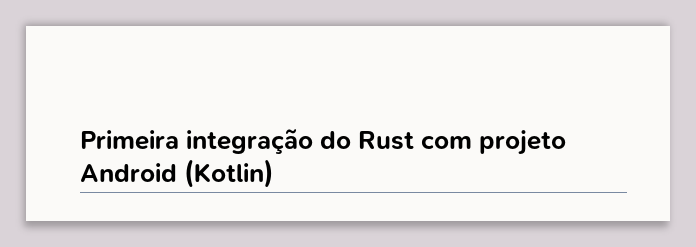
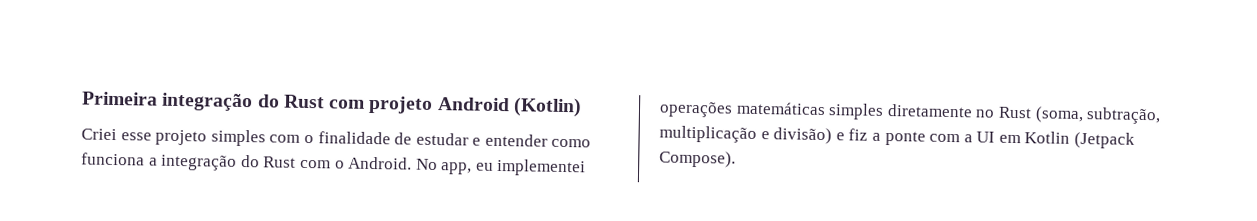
(275, 173) none -> [81,128,592,148] [81,152,587,177] [659,101,1162,125] [659,125,1136,149] [659,150,736,168] // Criei esse projeto simples com o finalidade de estudar e entender como funciona a integração do Rust com o Android. No app, eu implementei operações matemáticas simples diretamente no Rust (soma, subtração, multiplicação e divisão) e fiz a ponte com a UI em Kotlin (Jetpack Compose).

